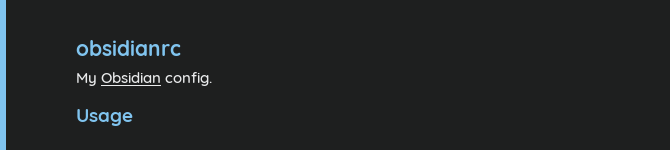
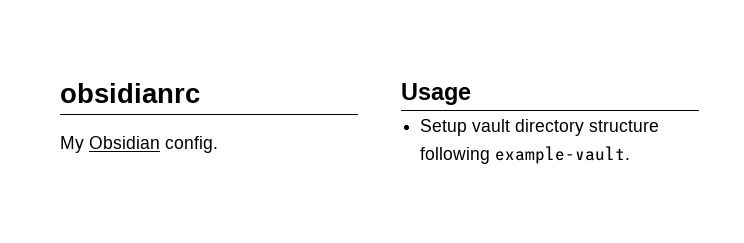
(133, 117) none -> [420,119,660,136] [420,146,631,164] // Setup vault directory structure following example-vault.

